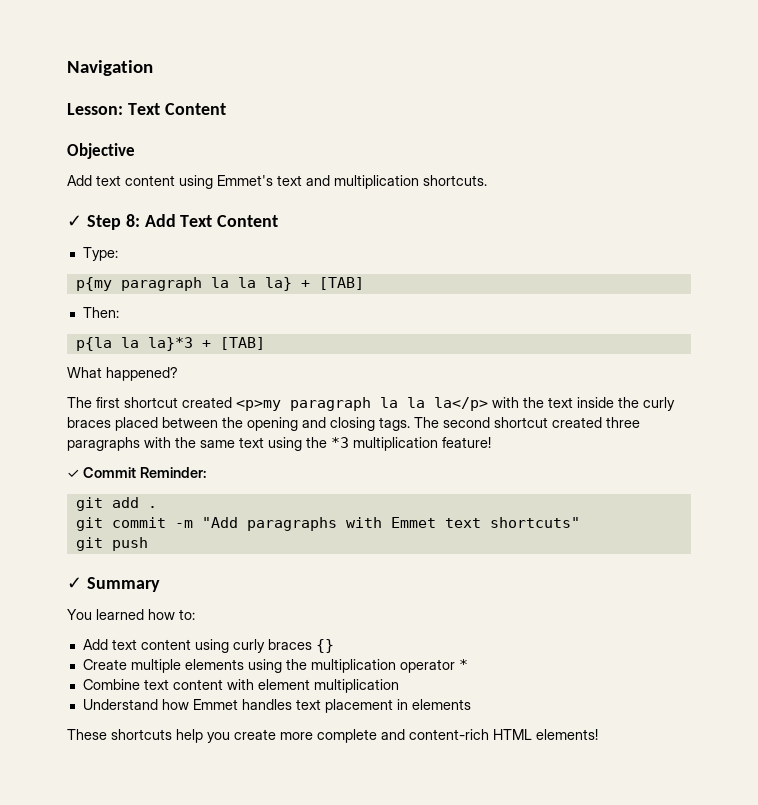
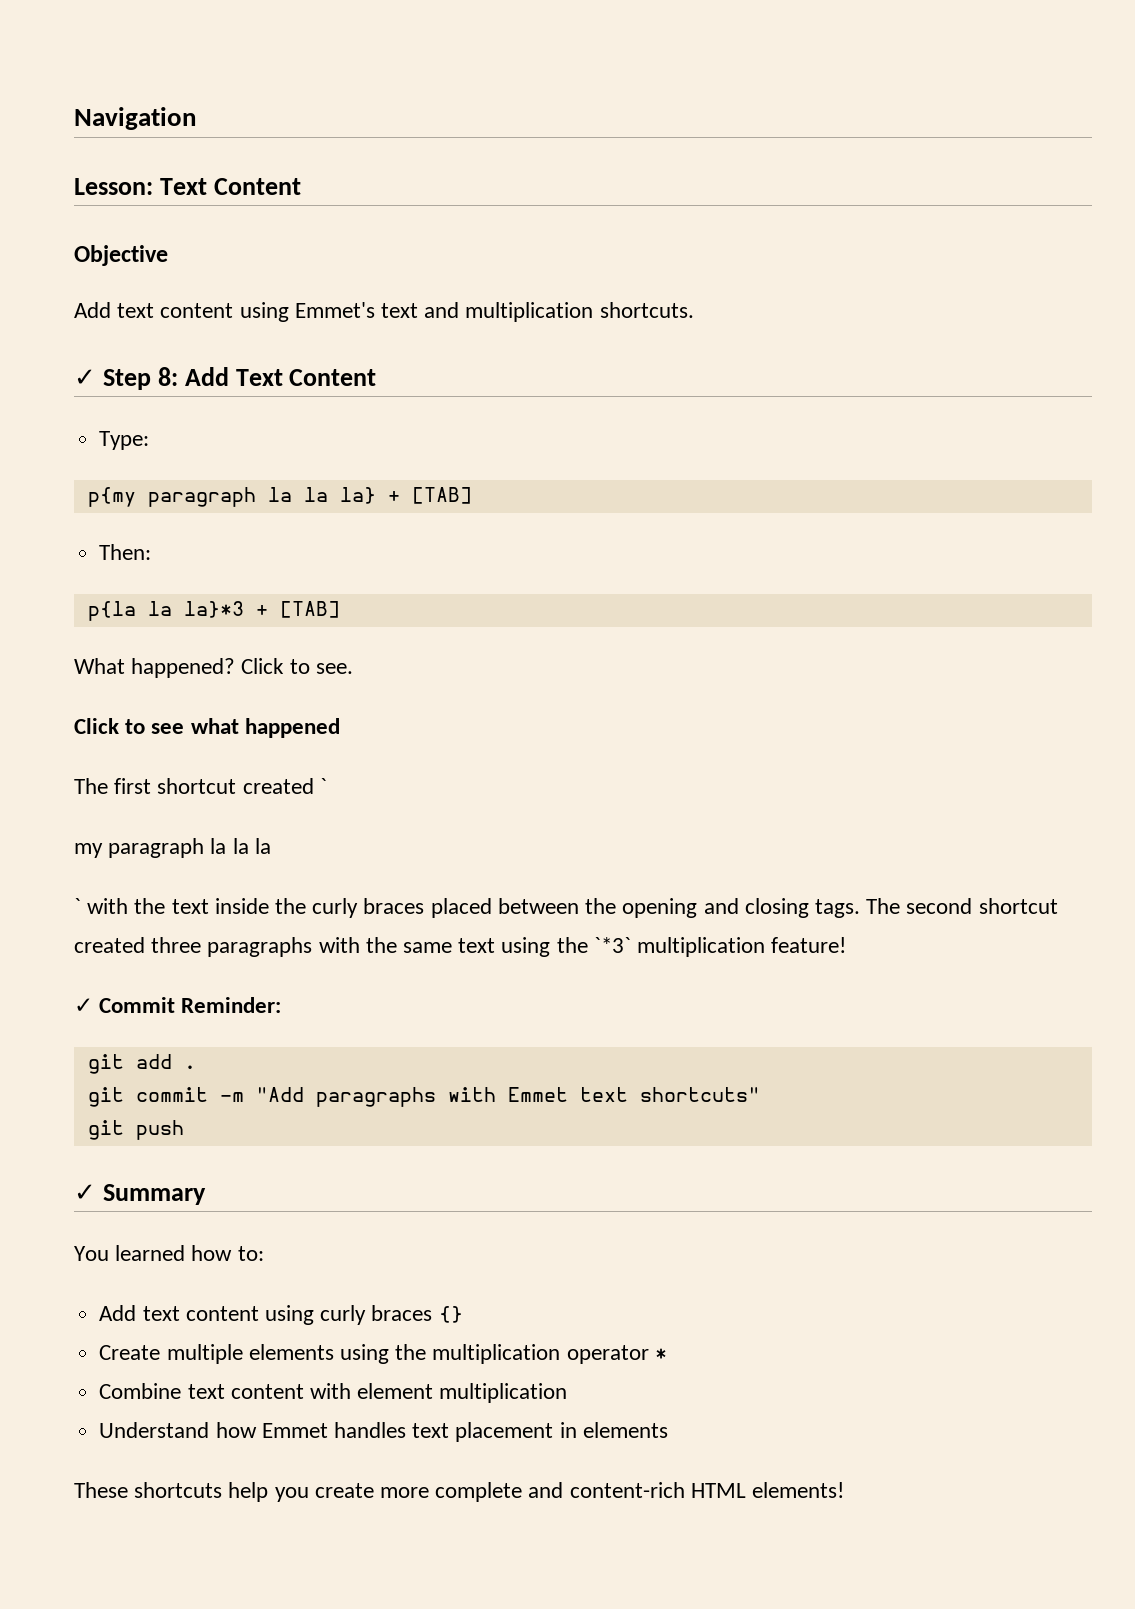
(178, 374) none -> [241,658,353,674] [74,718,340,738] Click to see. // Click to see what happened
[236,397,488,411] <p>my paragraph la la la</p> -> [319,778,327,794] [74,838,271,858] [74,898,81,914] ` // my paragraph la la la // `
[331,437,349,448] *3 -> [593,937,631,953] `*3`

